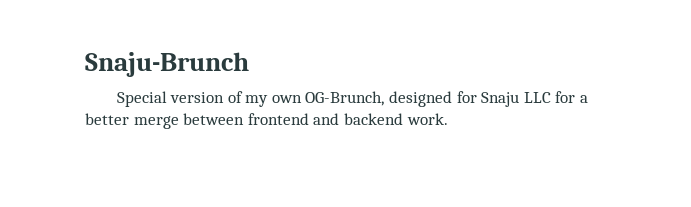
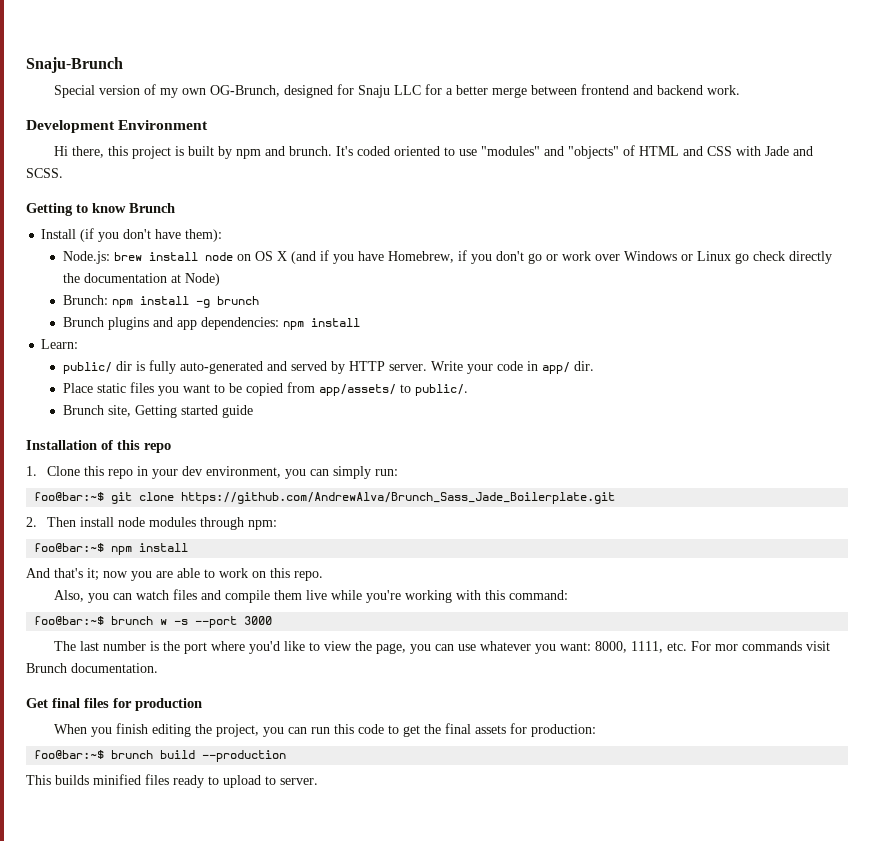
(448, 119) none -> [26,120,209,133] [53,145,813,159] [26,168,63,178] [26,203,175,216] [41,228,223,242] [62,250,832,264] [62,273,220,286] [62,295,259,308] [62,317,360,330] [41,339,79,349] [62,360,594,374] [62,382,468,396] [62,405,253,418] [26,440,171,453] [26,466,399,479] [34,492,616,504] [26,517,278,530] [34,543,189,555] [26,568,323,581] [53,589,568,603] [34,616,273,628] [53,641,830,654] [26,663,158,673] [26,698,202,711] [53,723,596,737] [34,750,287,762] [26,774,318,788] // Development Environment // Hi there, this project is built by npm and brunch. It's coded oriented to use "modules" and "objects" of HTML and CSS with Jade and SCSS. // Getting to know Brunch // Install (if you don't have them): // Node.js: brew install node on OS X (and if you have Homebrew, if you don't go or work over Windows or Linux go check directly the documentation at Node) // Brunch: npm install -g brunch // Brunch plugins and app dependencies: npm install // Learn: // public/ dir is fully auto-generated and served by HTTP server. Write your code in app/ dir. // Place static files you want to be copied from app/assets/ to public/. // Brunch site, Getting started guide // Installation of this repo // 1. Clone this repo in your dev environment, you can simply run: // foo@bar:~$ git clone https://github.com/AndrewAlva/Brunch_Sass_Jade_Boilerplate.git // 2. Then install node modules through npm: // foo@bar:~$ npm install // And that's it; now you are able to work on this repo. // Also, you can watch files and compile them live while you're working with this command: // foo@bar:~$ brunch w -s --port 3000 // The last number is the port where you'd like to view the page, you can use whatever you want: 8000, 1111, etc. For mor commands visit Brunch documentation. // Get final files for production // When you finish editing the project, you can run this code to get the final assets for production: // foo@bar:~$ brunch build --production // This builds minified files ready to upload to server.

